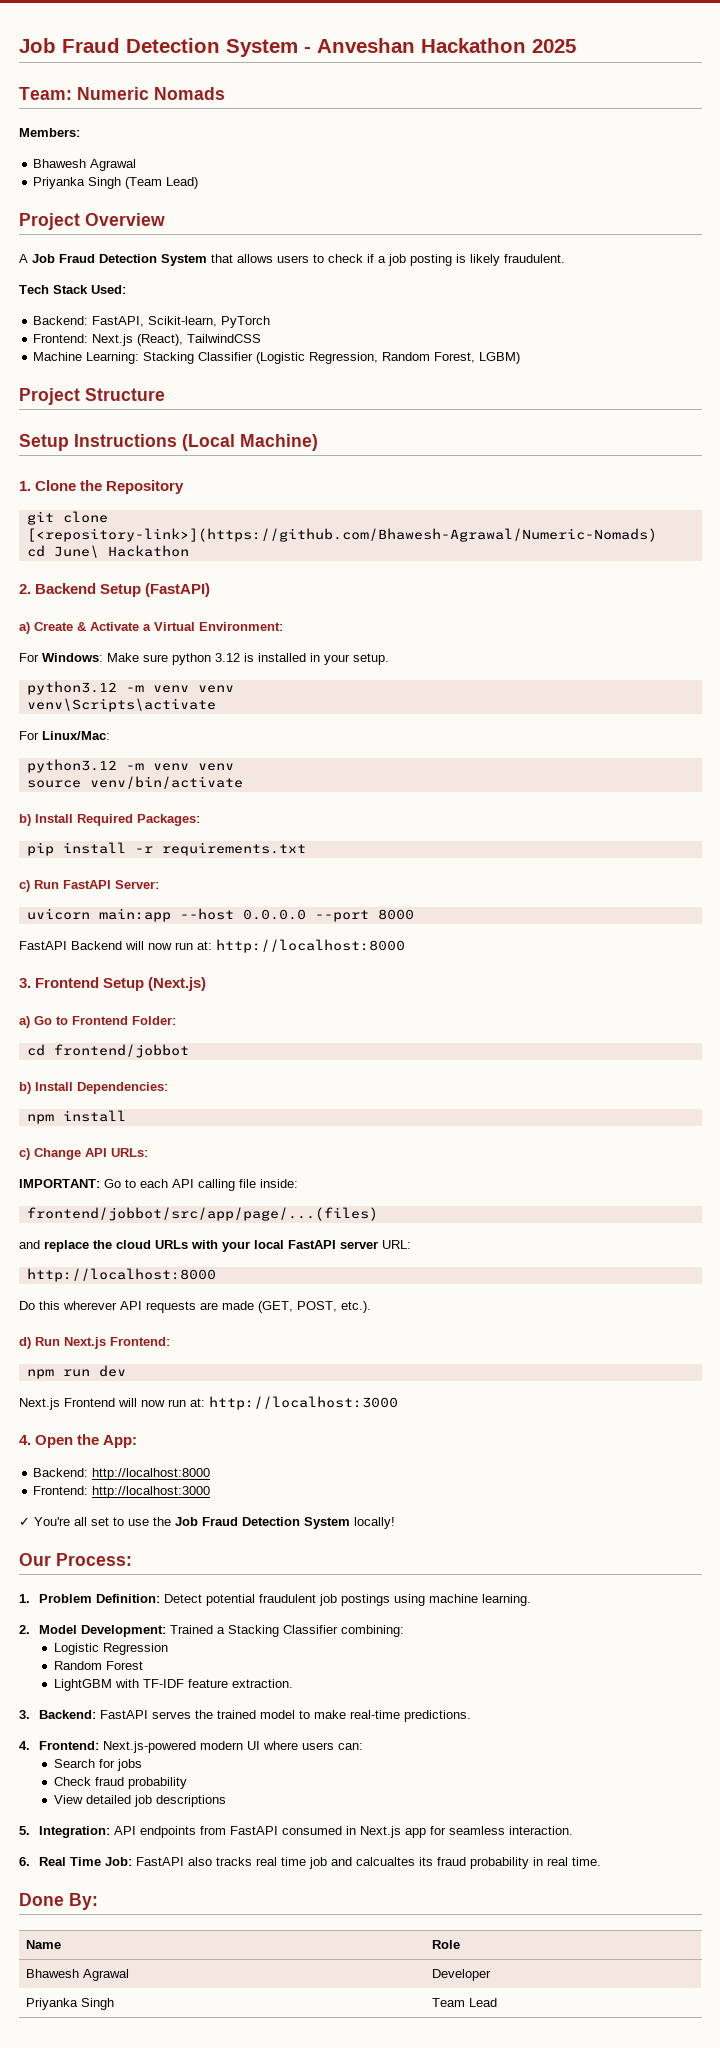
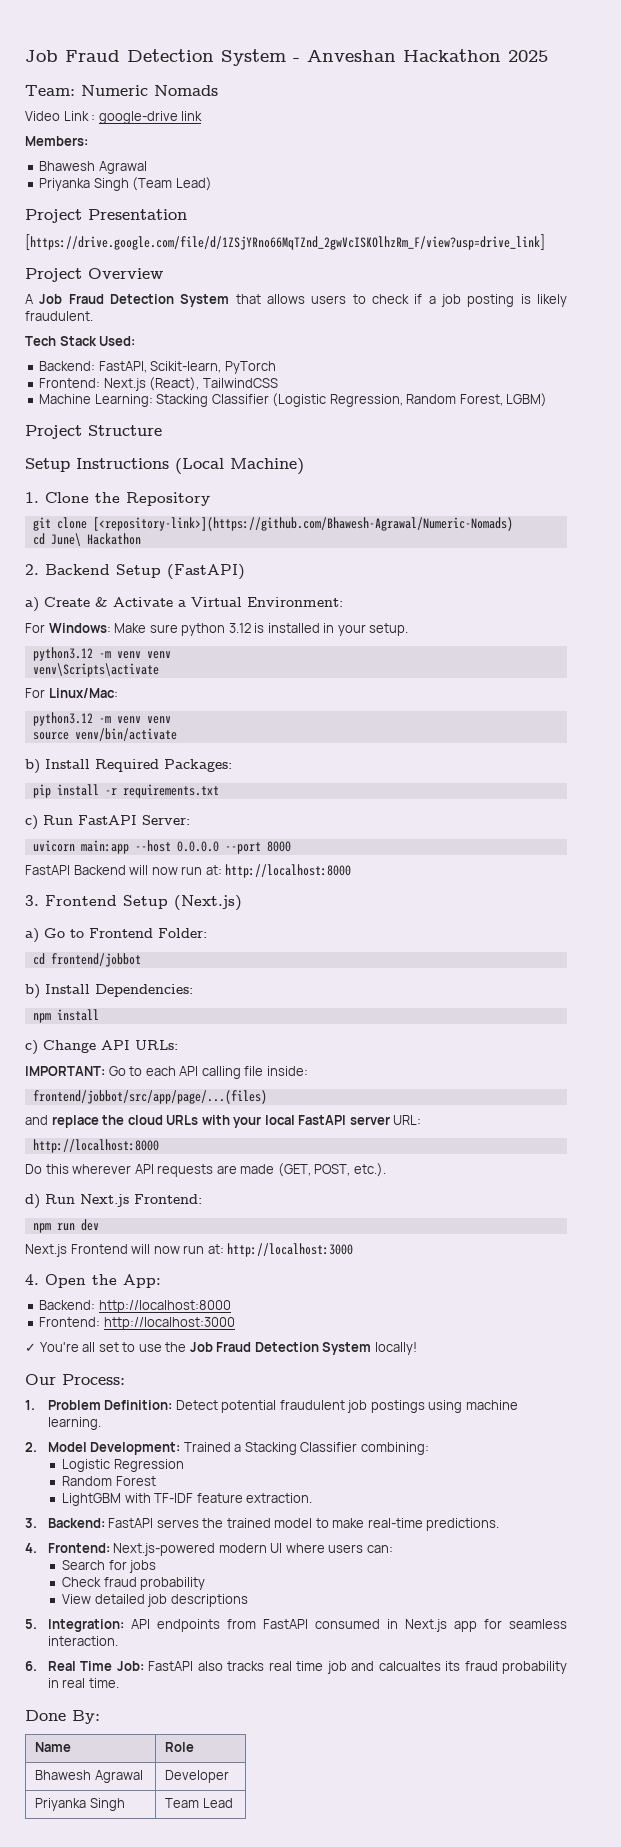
(225, 93) none -> [25,111,203,124] // Video Link : google-drive link
(199, 183) none -> [25,209,187,223] [25,234,545,250] // Project Presentation // [https://drive.google.com/file/d/1ZSjYRno66MqTZnd_2gwVcISKOlhzRm_F/view?usp=drive_link]

